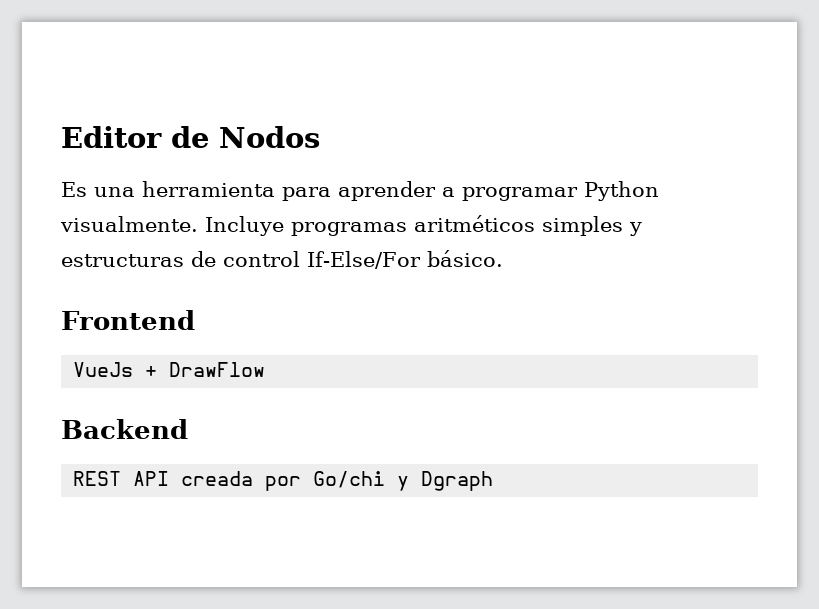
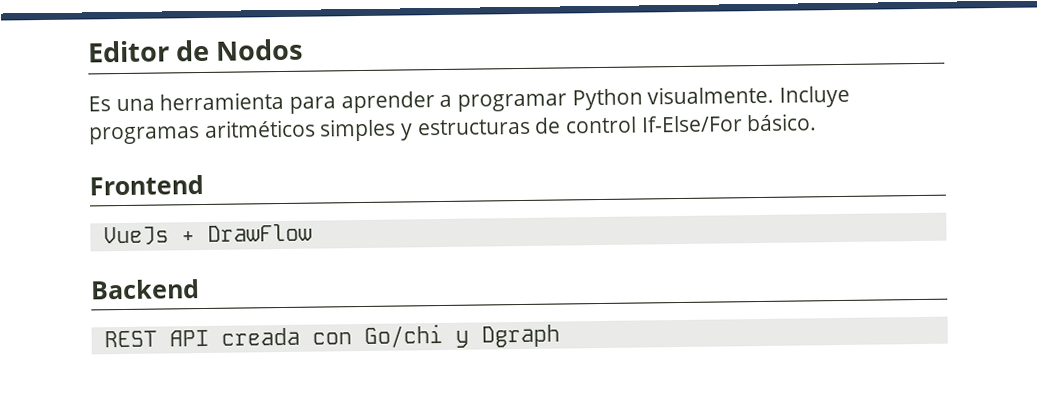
[265,476,302,491] por -> [311,332,352,345] con

